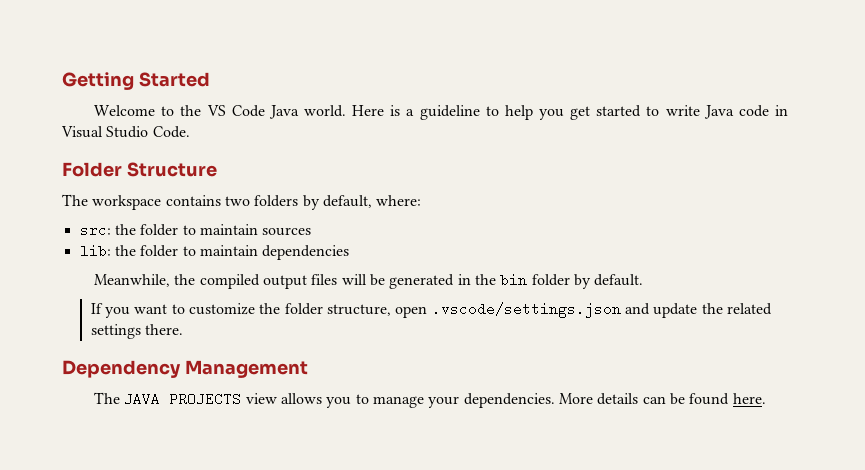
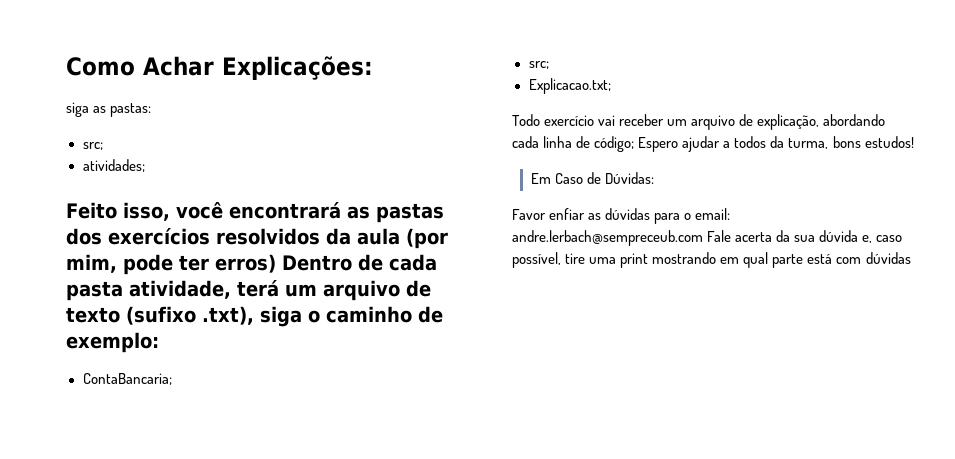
[62,72,210,90] [94,105,789,120] [61,126,190,138] [62,162,217,177] [62,194,422,210] [79,223,312,237] [79,244,350,260] [94,273,644,289] [90,302,772,318] [90,324,184,339] [62,360,308,378] [94,392,766,408] Getting Started // Welcome to the VS Code Java world. Here is a guideline to help you get started to write Java code in Visual Studio Code. // Folder Structure // The workspace contains two folders by default, where: // src: the folder to maintain sources // lib: the folder to maintain dependencies // Meanwhile, the compiled output files will be generated in the bin folder by default. // If you want to customize the folder structure, open .vscode/settings.json and update the related settings there. // Dependency Management // The JAVA PROJECTS view allows you to manage your dependencies. More details can be found here. -> [66,56,373,80] [66,102,152,117] [82,142,103,150] [82,159,145,172] [66,202,444,223] [66,228,448,249] [66,254,437,275] [66,280,431,301] [66,306,443,327] [66,332,159,353] [82,373,172,385] [528,61,549,69] [528,78,611,94] [512,114,886,130] [512,136,914,152] [530,172,655,184] [512,208,731,224] [512,230,903,246] [512,252,911,268] Como Achar Explicações: // siga as pastas: // src; // atividades; // Feito isso, você encontrará as pastas dos exercícios resolvidos da aula (por mim, pode ter erros) Dentro de cada pasta atividade, terá um arquivo de texto (sufixo .txt), siga o caminho de exemplo: // ContaBancaria; // src; // Explicacao.txt; // Todo exercício vai receber um arquivo de explicação, abordando cada linha de código; Espero ajudar a todos da turma, bons estudos! // Em Caso de Dúvidas: // Favor enfiar as dúvidas para o email: andre.lerbach@sempreceub.com Fale acerta da sua dúvida e, caso possível, tire uma print mostrando em qual parte está com dúvidas

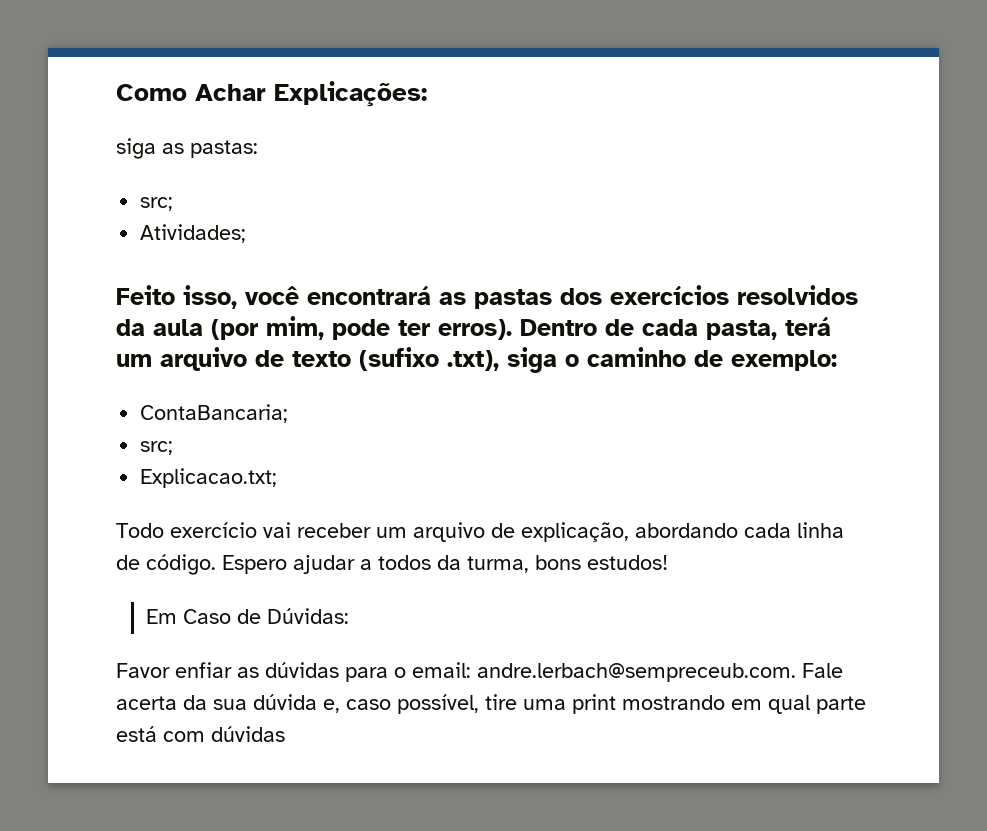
[82,159,145,172] atividades; -> [140,224,247,243] Atividades;
[215,254,276,273] erros) -> [438,319,512,340] erros).
[66,280,231,301] pasta atividade, -> [706,320,777,340] pasta,
[594,136,635,152] código; -> [146,554,216,575] código.
[512,230,703,246] andre.lerbach@sempreceub.com -> [477,663,796,682] andre.lerbach@sempreceub.com.

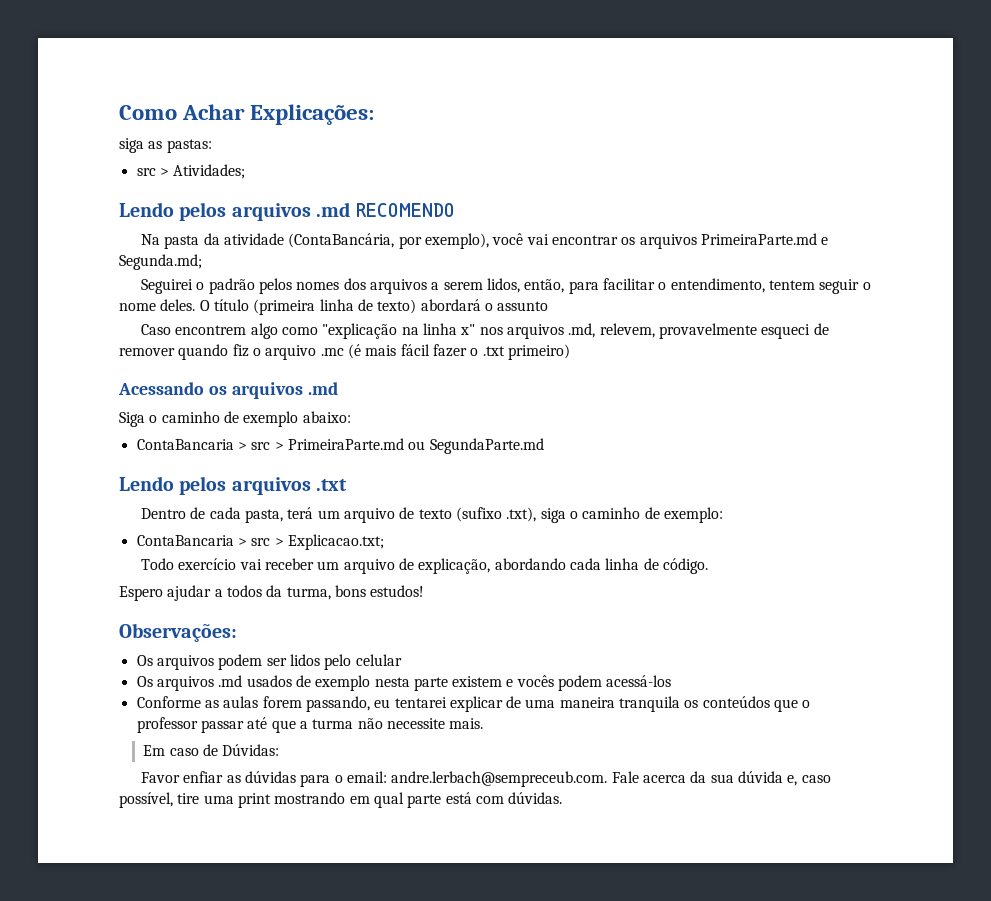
[140,197,174,211] src; // -> [136,168,169,176] src >
[116,285,858,309] [116,316,512,340] Feito isso, você encontrará as pastas dos exercícios resolvidos da aula (por mim, pode ter erros). -> [119,202,455,221] [141,233,829,249] [119,254,202,270] [141,278,871,294] [119,299,549,315] [141,323,829,339] [119,344,570,360] [118,382,338,399] [119,411,351,427] [136,438,544,454] [119,476,348,495] Lendo pelos arquivos .md RECOMENDO // Na pasta da atividade (ContaBancária, por exemplo), você vai encontrar os arquivos PrimeiraParte.md e Segunda.md; // Seguirei o padrão pelos nomes dos arquivos a serem lidos, então, para facilitar o entendimento, tentem seguir o nome deles. O título (primeira linha de texto) abordará o assunto // Caso encontrem algo como "explicação na linha x" nos arquivos .md, relevem, provavelmente esqueci de remover quando fiz o arquivo .mc (é mais fácil fazer o .txt primeiro) // Acessando os arquivos .md // Siga o caminho de exemplo abaixo: // ContaBancaria > src > PrimeiraParte.md ou SegundaParte.md // Lendo pelos arquivos .txt //
[140,404,289,423] [140,441,174,455] ContaBancaria; // src; // -> [136,535,284,546] ContaBancaria > src >
(216, 564) none -> (708, 566) //
(668, 562) none -> [119,623,237,642] [136,654,402,670] [136,675,672,691] [136,696,811,712] [136,717,484,733] // Observações: // Os arquivos podem ser lidos pelo celular // Os arquivos .md usados de exemplo nesta parte existem e vocês podem acessá-los // Conforme as aulas forem passando, eu tentarei explicar de uma maneira tranquila os conteúdos que o professor passar até que a turma não necessite mais.
[183,609,232,624] Caso -> [169,748,199,756] caso
[116,696,177,710] acerta -> [643,775,687,783] acerca
[211,726,285,742] dúvidas -> [508,792,563,804] dúvidas.

